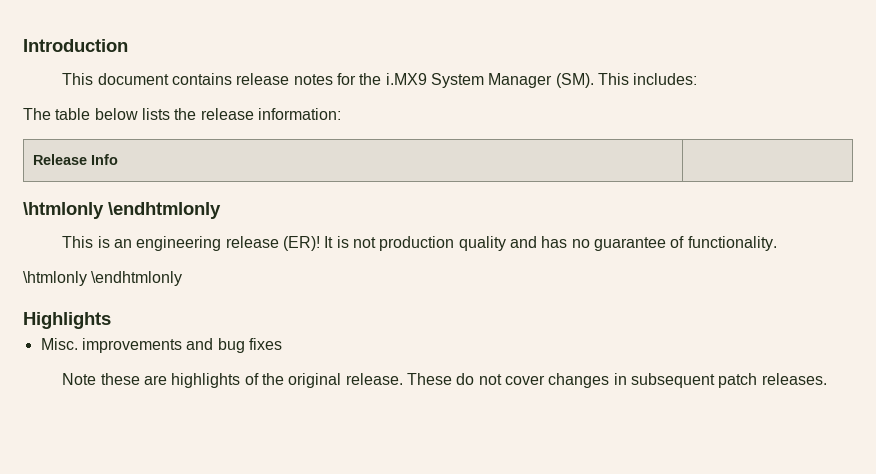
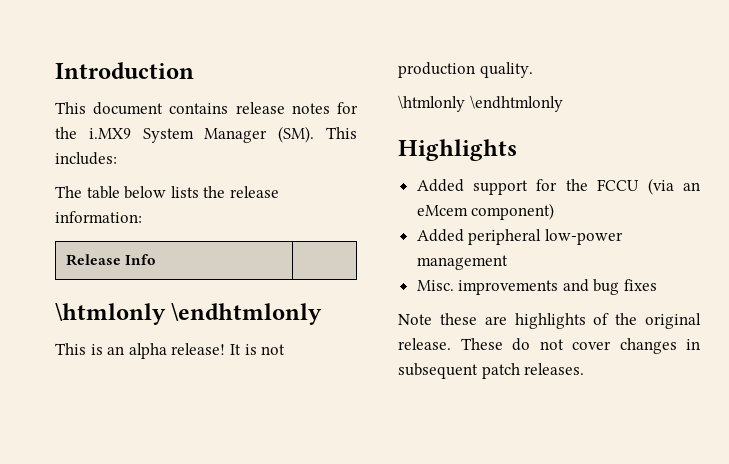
[136,236,321,251] engineering release (ER)! -> [128,343,226,359] alpha release!
[458,236,777,251] [23,271,183,286] [23,312,111,329] quality and has no guarantee of functionality. // \htmlonly \endhtmlonly // Highlights -> [479,62,533,78] [398,95,563,112] [398,139,517,161] [416,178,700,195] [416,203,555,220] [416,229,623,245] [416,255,508,270] quality. // \htmlonly \endhtmlonly // Highlights // Added support for the FCCU (via an eMcem component) // Added peripheral low-power management

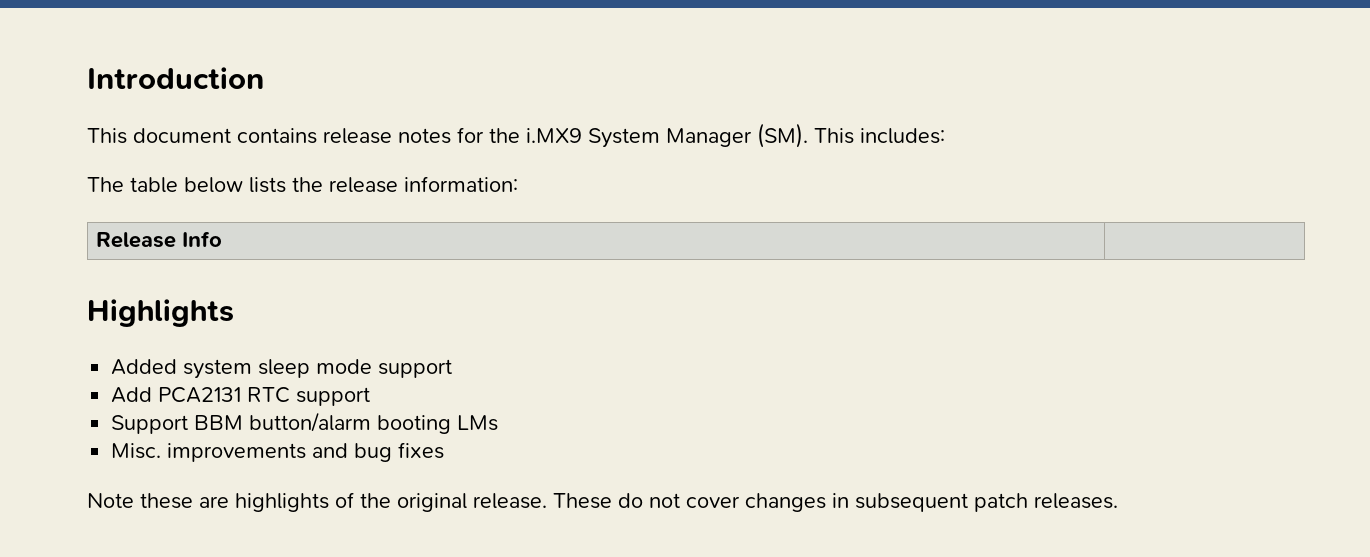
[55,303,323,325] [55,343,286,359] [398,62,533,78] [398,95,563,112] [398,139,517,161] [416,178,700,195] [416,203,555,220] [416,229,623,245] [416,255,508,270] \htmlonly \endhtmlonly // This is an alpha release! It is not production quality. // \htmlonly \endhtmlonly // Highlights // Added support for the FCCU (via an eMcem component) // Added peripheral low-power management -> [87,299,234,327] [111,359,453,379] [111,387,371,406] [111,412,499,434] Highlights // Added system sleep mode support // Add PCA2131 RTC support // Support BBM button/alarm booting LMs

